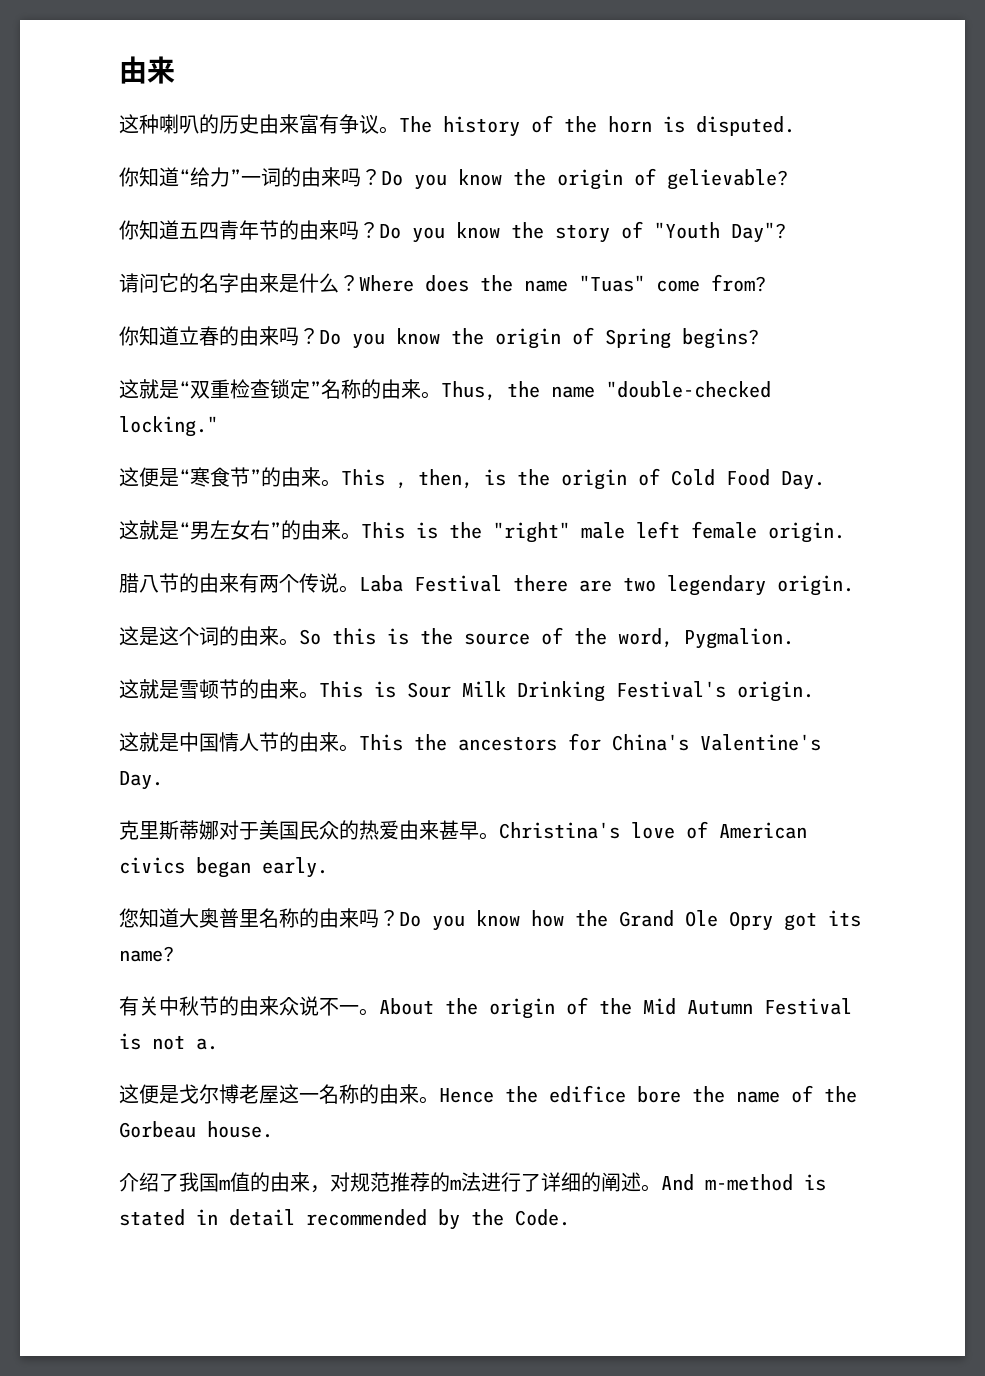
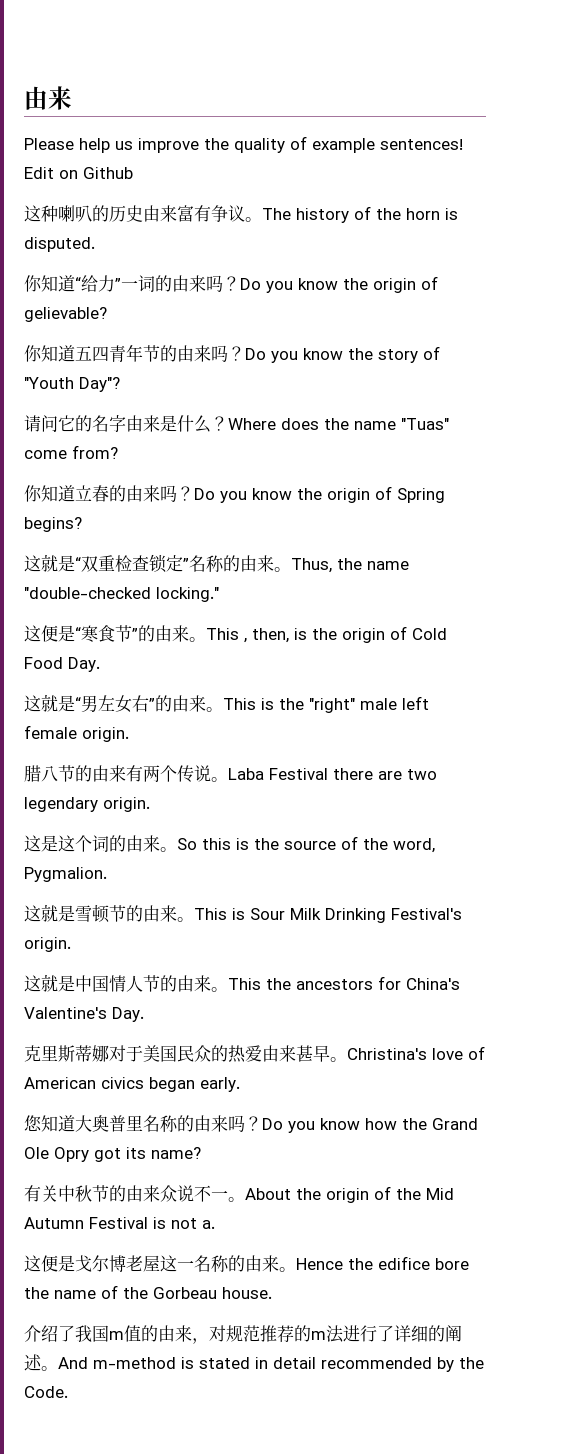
[119,56,175,84] 由来 -> [24,86,72,110] [24,136,463,153] [24,167,133,179] 由来 // Please help us improve the quality of example sentences! Edit on Github

